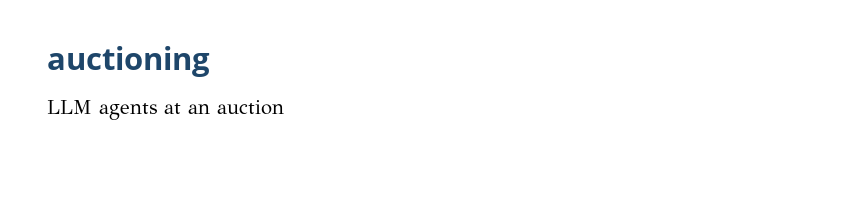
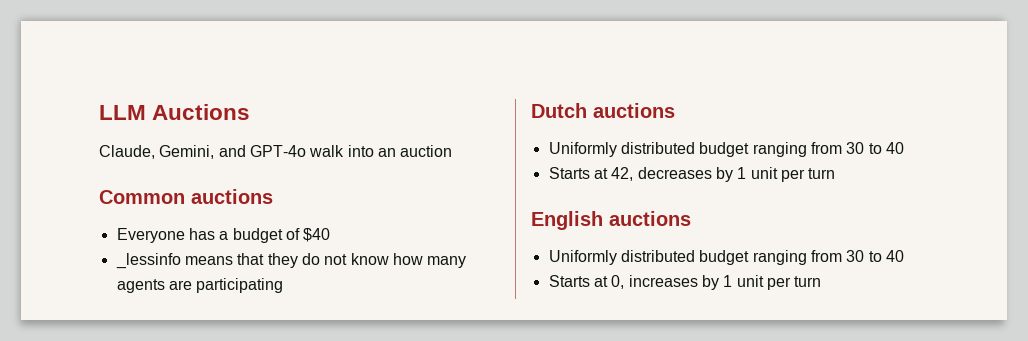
[47,46,210,77] [47,100,284,120] auctioning // LLM agents at an auction -> [99,104,251,120] [99,145,453,159] [99,189,273,204] [116,228,331,243] [115,253,467,269] [116,278,284,293] [531,103,675,118] [548,142,904,157] [548,167,836,182] [531,211,691,230] [548,250,904,265] [548,275,822,290] LLM Auctions // Claude, Gemini, and GPT-4o walk into an auction // Common auctions // Everyone has a budget of $40 // _lessinfo means that they do not know how many agents are participating // Dutch auctions // Uniformly distributed budget ranging from 30 to 40 // Starts at 42, decreases by 1 unit per turn // English auctions // Uniformly distributed budget ranging from 30 to 40 // Starts at 0, increases by 1 unit per turn

